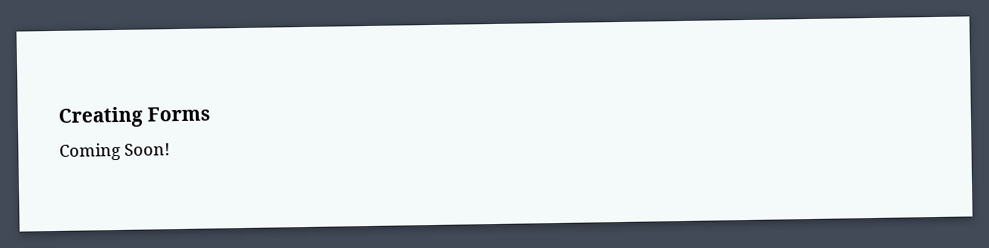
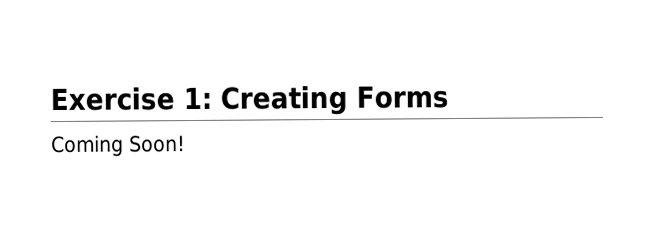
(58, 117) none -> [50,86,212,112] Exercise 1:

